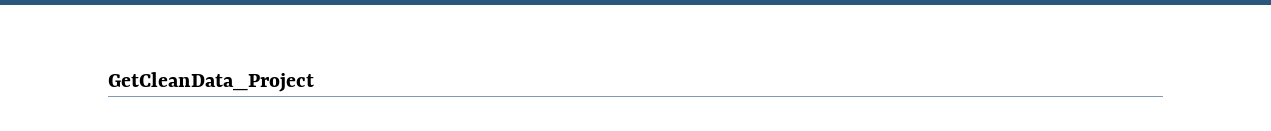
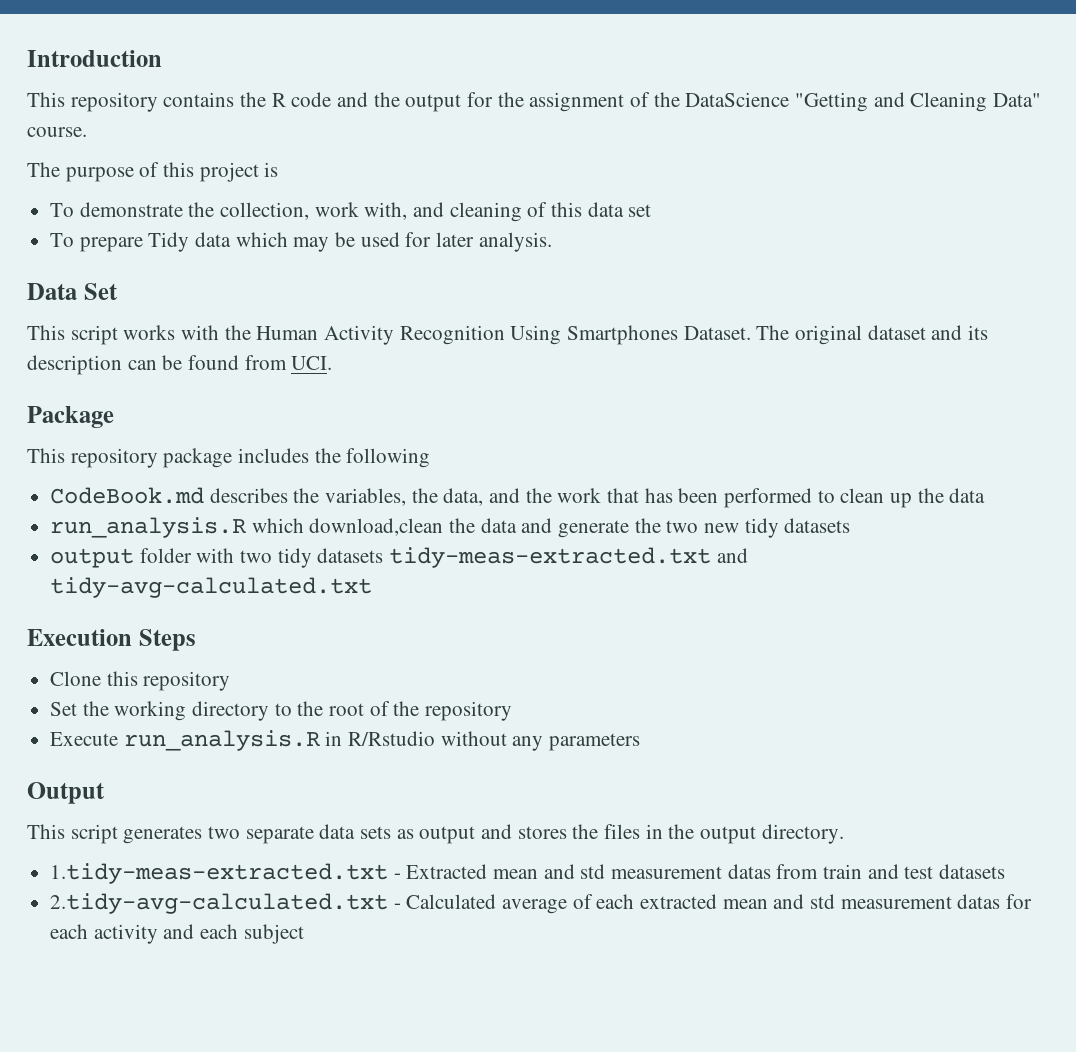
[108,72,314,92] GetCleanData_Project -> [27,50,162,67] [27,92,1042,112] [27,127,87,137] [27,162,279,182] [50,202,652,222] [50,232,552,252] [27,283,118,300] [27,325,989,345] [27,355,333,375] [27,406,114,428] [27,448,431,468] [50,487,986,508] [50,517,851,538] [50,547,748,568] [50,577,373,598] [27,629,196,651] [50,671,231,691] [50,701,513,721] [50,730,641,751] [27,782,105,804] [27,824,844,844] [50,863,1006,884] [50,893,1033,914] [50,924,304,944] Introduction // This repository contains the R code and the output for the assignment of the DataScience "Getting and Cleaning Data" course. // The purpose of this project is // To demonstrate the collection, work with, and cleaning of this data set // To prepare Tidy data which may be used for later analysis. // Data Set // This script works with the Human Activity Recognition Using Smartphones Dataset. The original dataset and its description can be found from UCI. // Package // This repository package includes the following // CodeBook.md describes the variables, the data, and the work that has been performed to clean up the data // run_analysis.R which download,clean the data and generate the two new tidy datasets // output folder with two tidy datasets tidy-meas-extracted.txt and tidy-avg-calculated.txt // Execution Steps // Clone this repository // Set the working directory to the root of the repository // Execute run_analysis.R in R/Rstudio without any parameters // Output // This script generates two separate data sets as output and stores the files in the output directory. // 1.tidy-meas-extracted.txt - Extracted mean and std measurement datas from train and test datasets // 2.tidy-avg-calculated.txt - Calculated average of each extracted mean and std measurement datas for each activity and each subject

